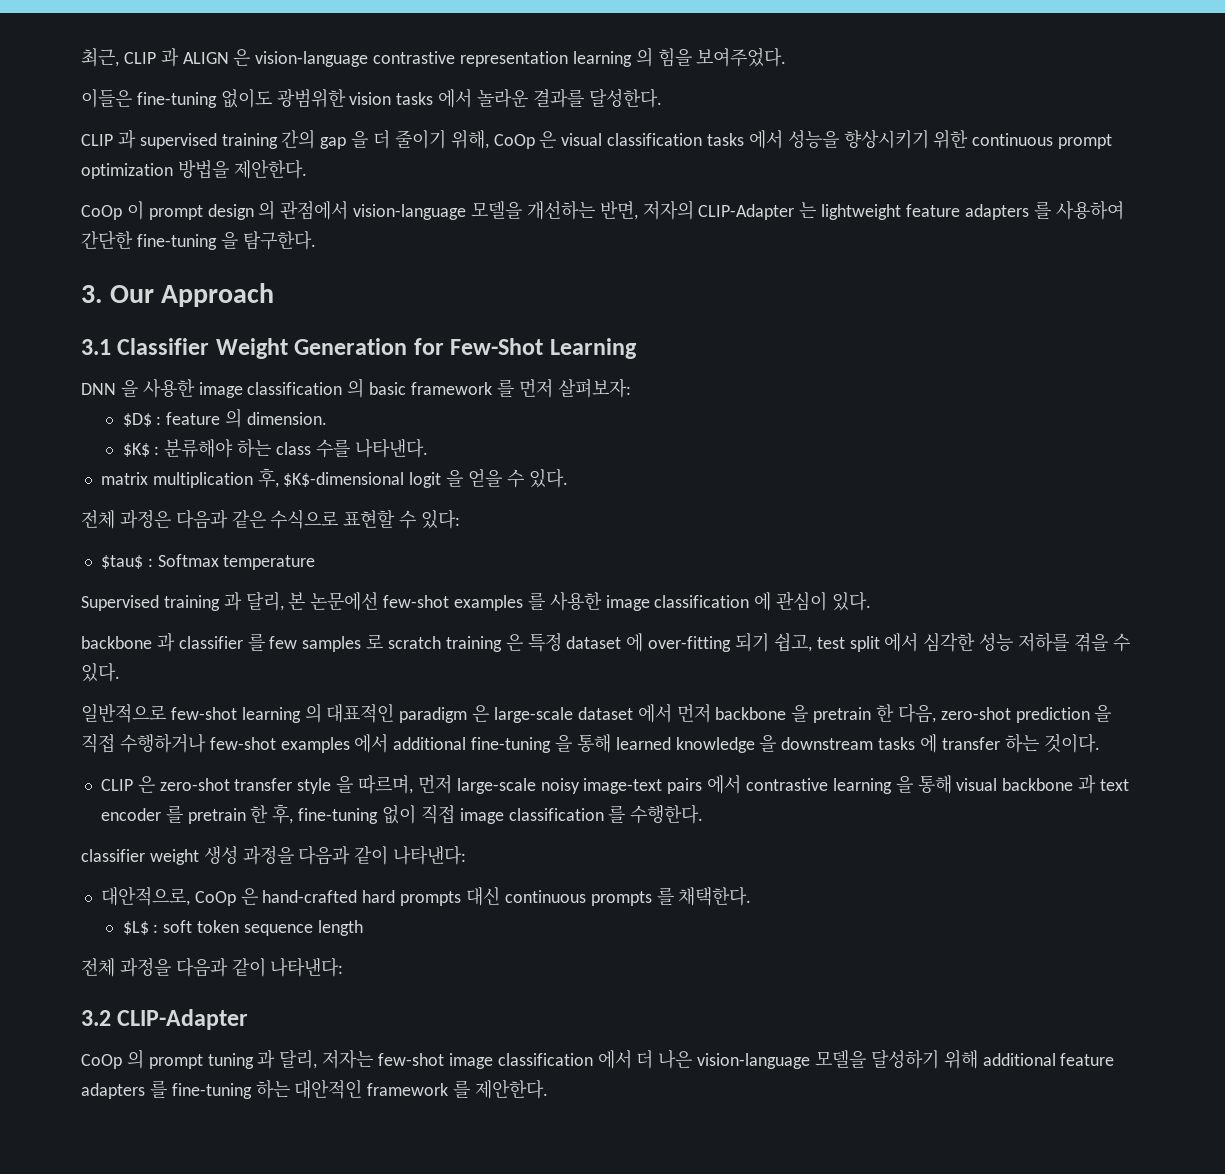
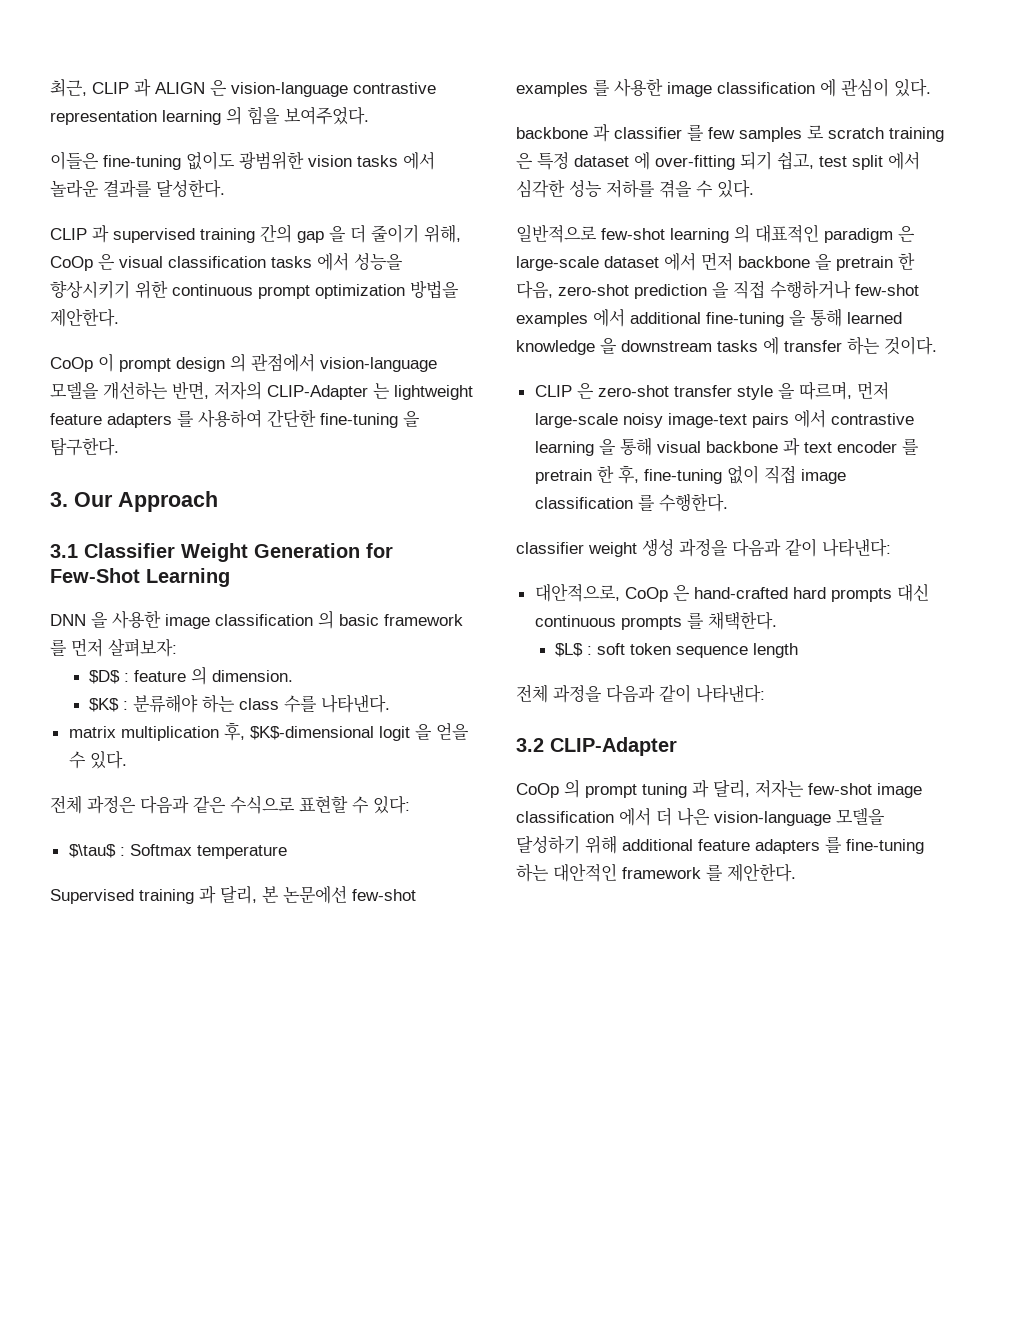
[100,555,143,569] $tau$ -> [68,844,116,858] $\tau$

